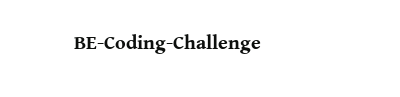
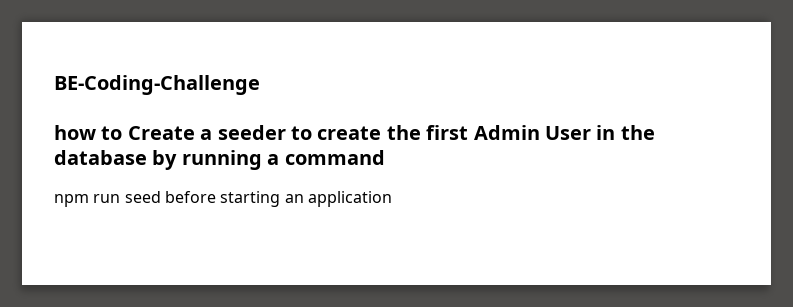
(261, 44) none -> [54,125,655,140] [54,150,385,170] [54,191,392,207] // how to Create a seeder to create the first Admin User in the database by running a command // npm run seed before starting an application

